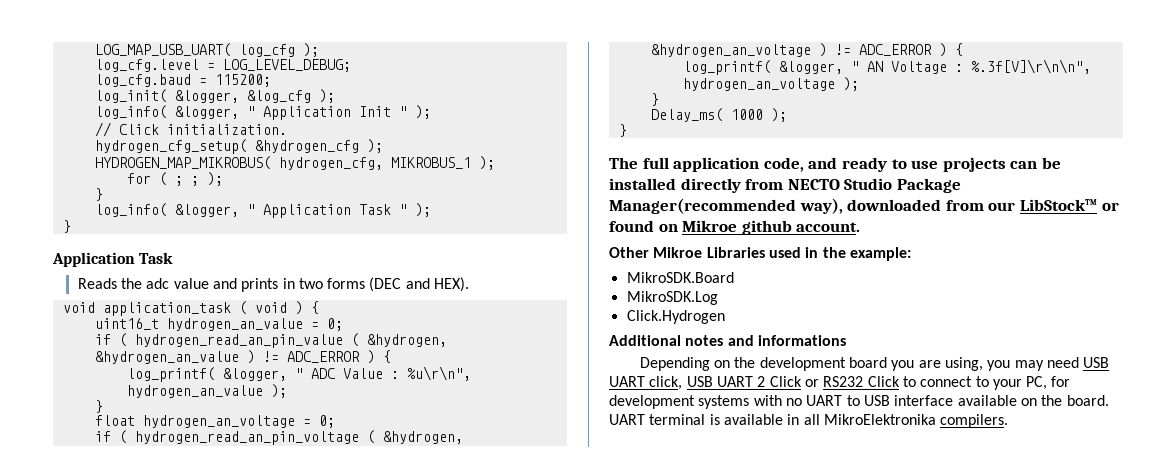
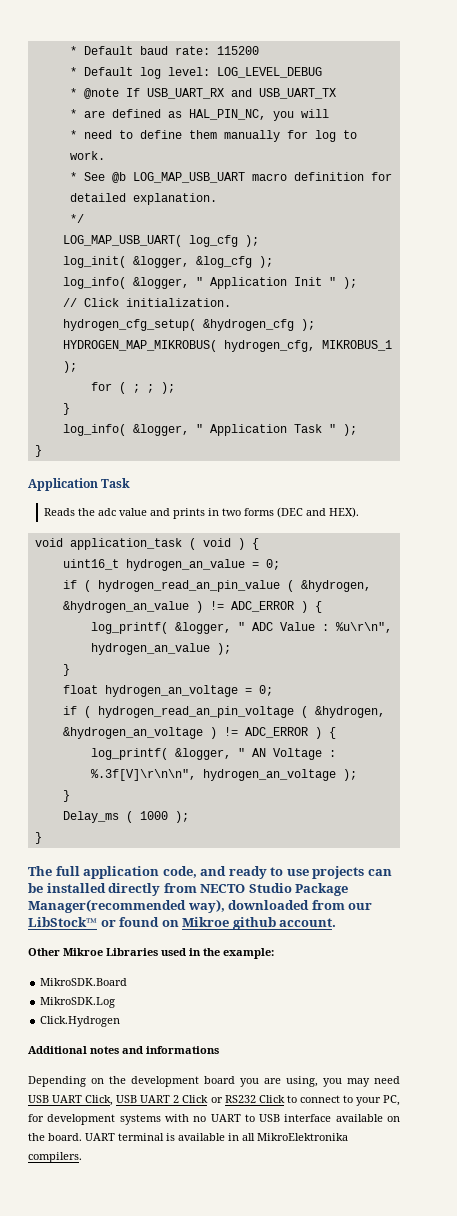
[94,43,319,57] [94,59,351,72] [94,74,271,87] LOG_MAP_USB_UART( log_cfg ); // log_cfg.level = LOG_LEVEL_DEBUG; // log_cfg.baud = 115200; -> [69,46,259,55] [69,67,322,79] [69,88,336,99] [69,109,329,121] [69,130,357,142] [69,151,105,160] [69,172,392,183] [69,193,217,205] [69,214,84,223] [62,235,259,247] * Default baud rate: 115200 // * Default log level: LOG_LEVEL_DEBUG // * @note If USB_UART_RX and USB_UART_TX // * are defined as HAL_PIN_NC, you will // * need to define them manually for log to work. // * See @b LOG_MAP_USB_UART macro definition for detailed explanation. // */ // LOG_MAP_USB_UART( log_cfg );
[650,108,723,122] Delay_ms( -> [62,811,133,823] Delay_ms (
[649,376,683,390] click, -> [85,1095,114,1106] Click,

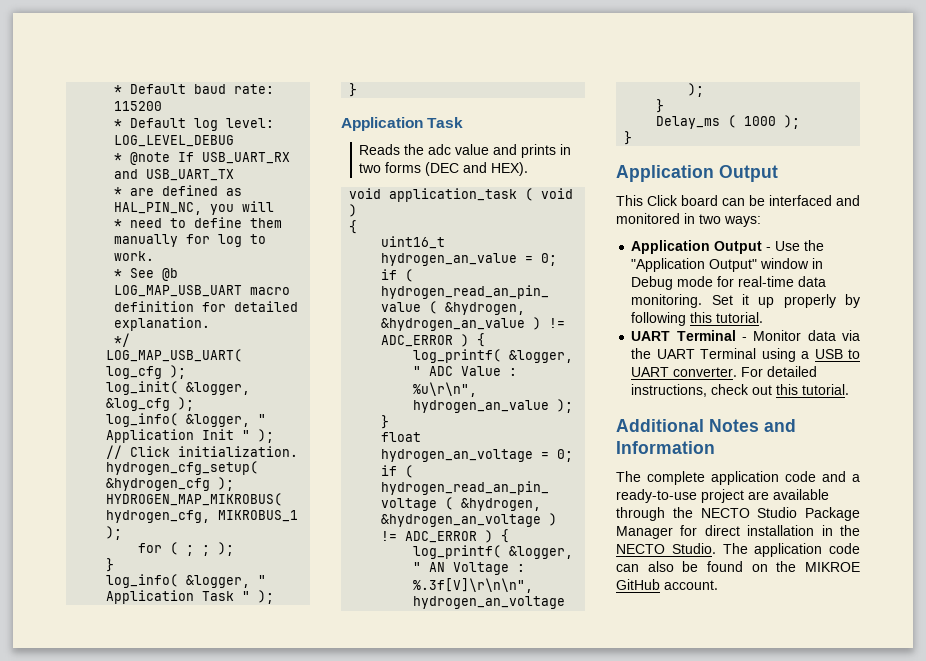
(245, 544) none -> (358, 210) //
[28,866,392,879] [28,883,349,896] [28,899,373,913] [28,917,337,930] [28,948,274,959] [40,978,128,986] [40,997,116,1008] [40,1016,121,1027] [28,1046,219,1054] [28,1076,400,1087] [28,1095,400,1106] [28,1114,401,1125] [28,1133,348,1141] [28,1152,82,1163] The full application code, and ready to use projects can be installed directly from NECTO Studio Package Manager(recommended way), downloaded from our LibStock™ or found on Mikroe github account. // Other Mikroe Libraries used in the example: // MikroSDK.Board // MikroSDK.Log // Click.Hydrogen // Additional notes and informations // Depending on the development board you are using, you may need USB UART Click, USB UART 2 Click or RS232 Click to connect to your PC, for development systems with no UART to USB interface available on the board. UART terminal is available in all MikroElektronika compilers. -> [616,165,778,182] [616,195,860,206] [616,213,761,227] [631,240,825,254] [631,258,824,272] [631,276,827,290] [631,294,860,308] [631,312,764,326] [631,330,860,341] [631,348,860,362] [631,366,818,377] [631,384,850,397] [616,419,796,432] [616,441,715,454] [616,471,860,485] [616,489,829,503] [616,507,860,521] [616,525,860,539] [616,543,860,557] [616,561,860,572] [616,579,718,590] Application Output // This Click board can be interfaced and monitored in two ways: // Application Output - Use the "Application Output" window in Debug mode for real-time data monitoring. Set it up properly by following this tutorial. // UART Terminal - Monitor data via the UART Terminal using a USB to UART converter. For detailed instructions, check out this tutorial. // Additional Notes and Information // The complete application code and a ready-to-use project are available through the NECTO Studio Package Manager for direct installation in the NECTO Studio. The application code can also be found on the MIKROE GitHub account.

